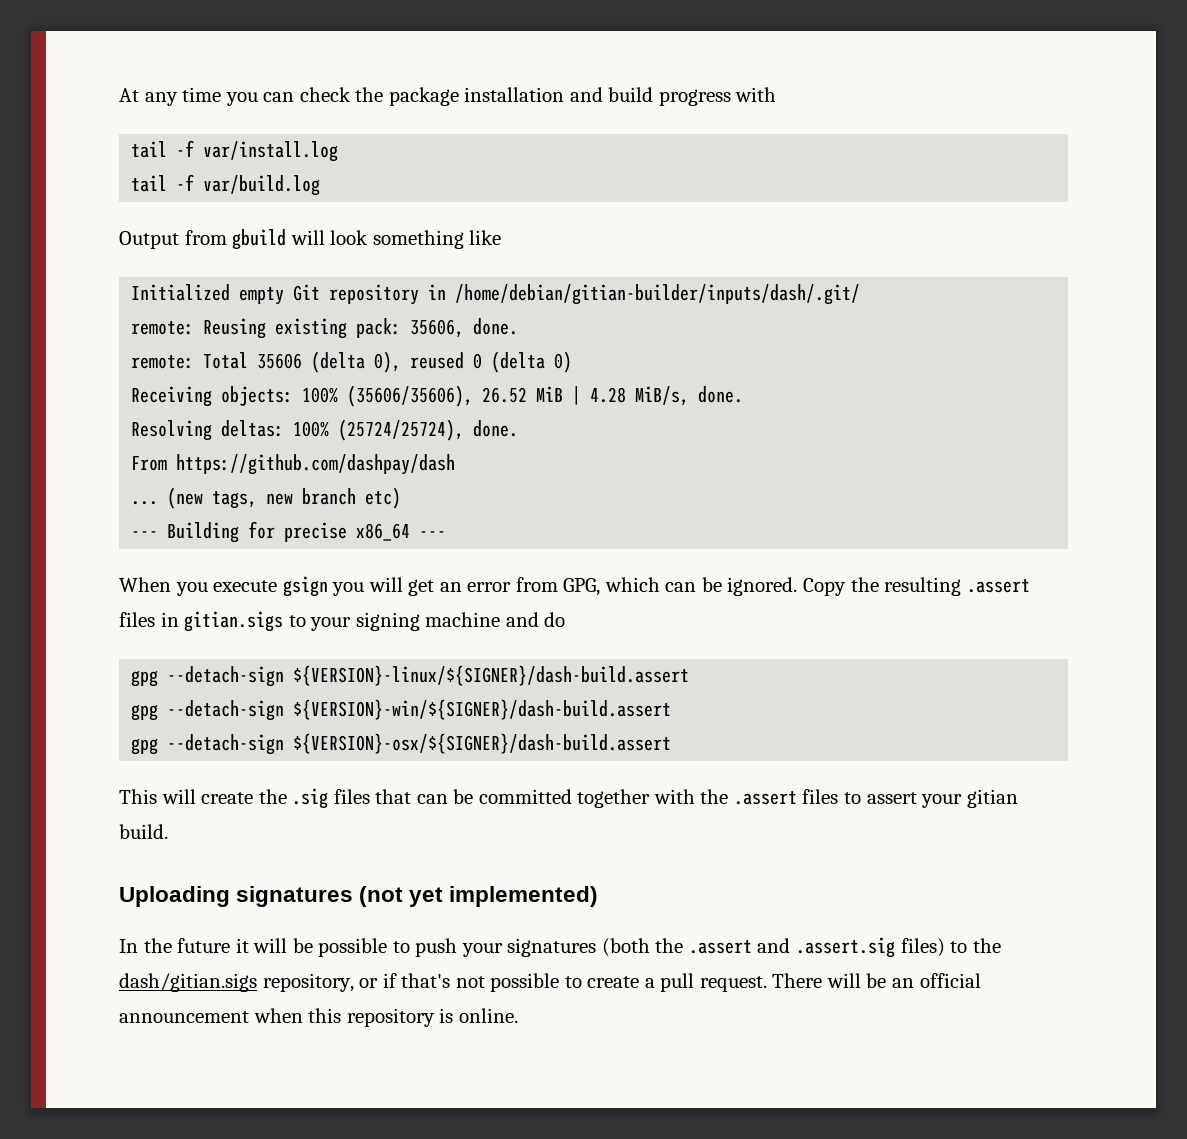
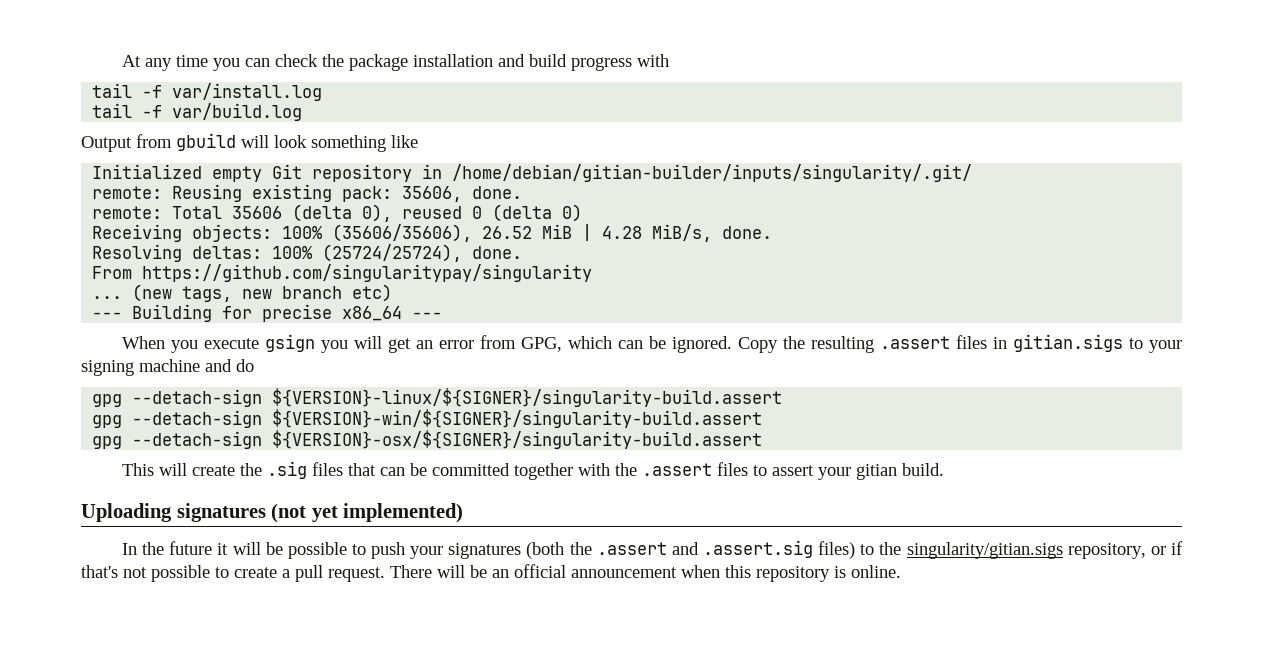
[455,284,861,305] /home/debian/gitian-builder/inputs/dash/.git/ -> [452,164,973,182] /home/debian/gitian-builder/inputs/singularity/.git/
[176,454,456,475] https://github.com/dashpay/dash -> [142,264,593,282] https://github.com/singularitypay/singularity
[293,665,690,686] [131,699,672,721] [131,733,672,755] ${VERSION}-linux/${SIGNER}/dash-build.assert // gpg --detach-sign ${VERSION}-win/${SIGNER}/dash-build.assert // gpg --detach-sign ${VERSION}-osx/${SIGNER}/dash-build.assert -> [272,388,783,407] [92,409,763,428] [92,430,763,449] ${VERSION}-linux/${SIGNER}/singularity-build.assert // gpg --detach-sign ${VERSION}-win/${SIGNER}/singularity-build.assert // gpg --detach-sign ${VERSION}-osx/${SIGNER}/singularity-build.assert
[119,973,257,992] dash/gitian.sigs -> [906,542,1063,559] singularity/gitian.sigs

